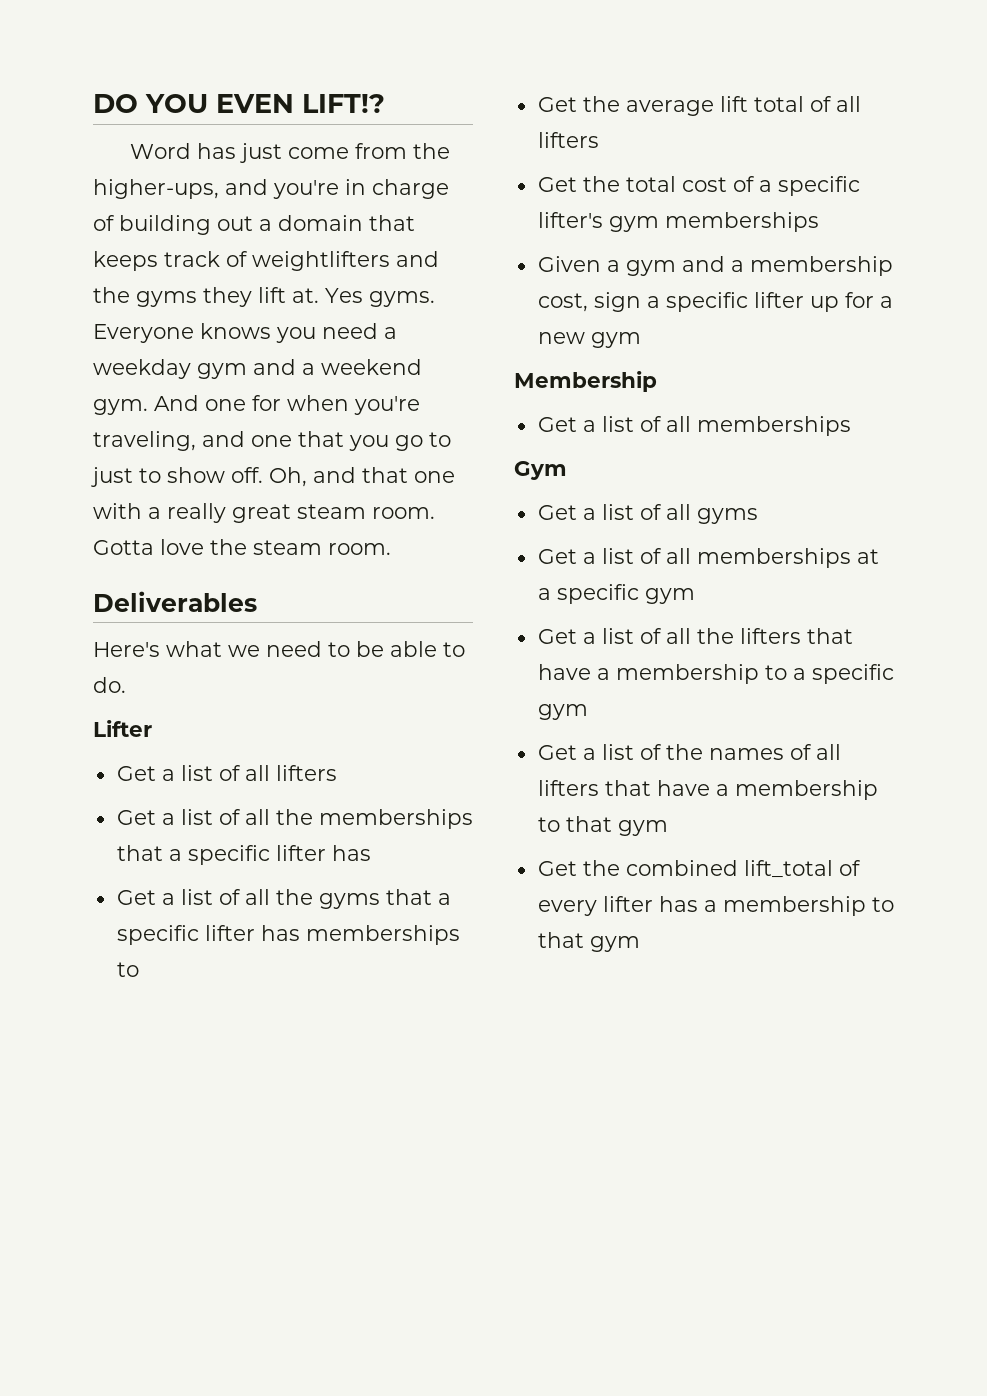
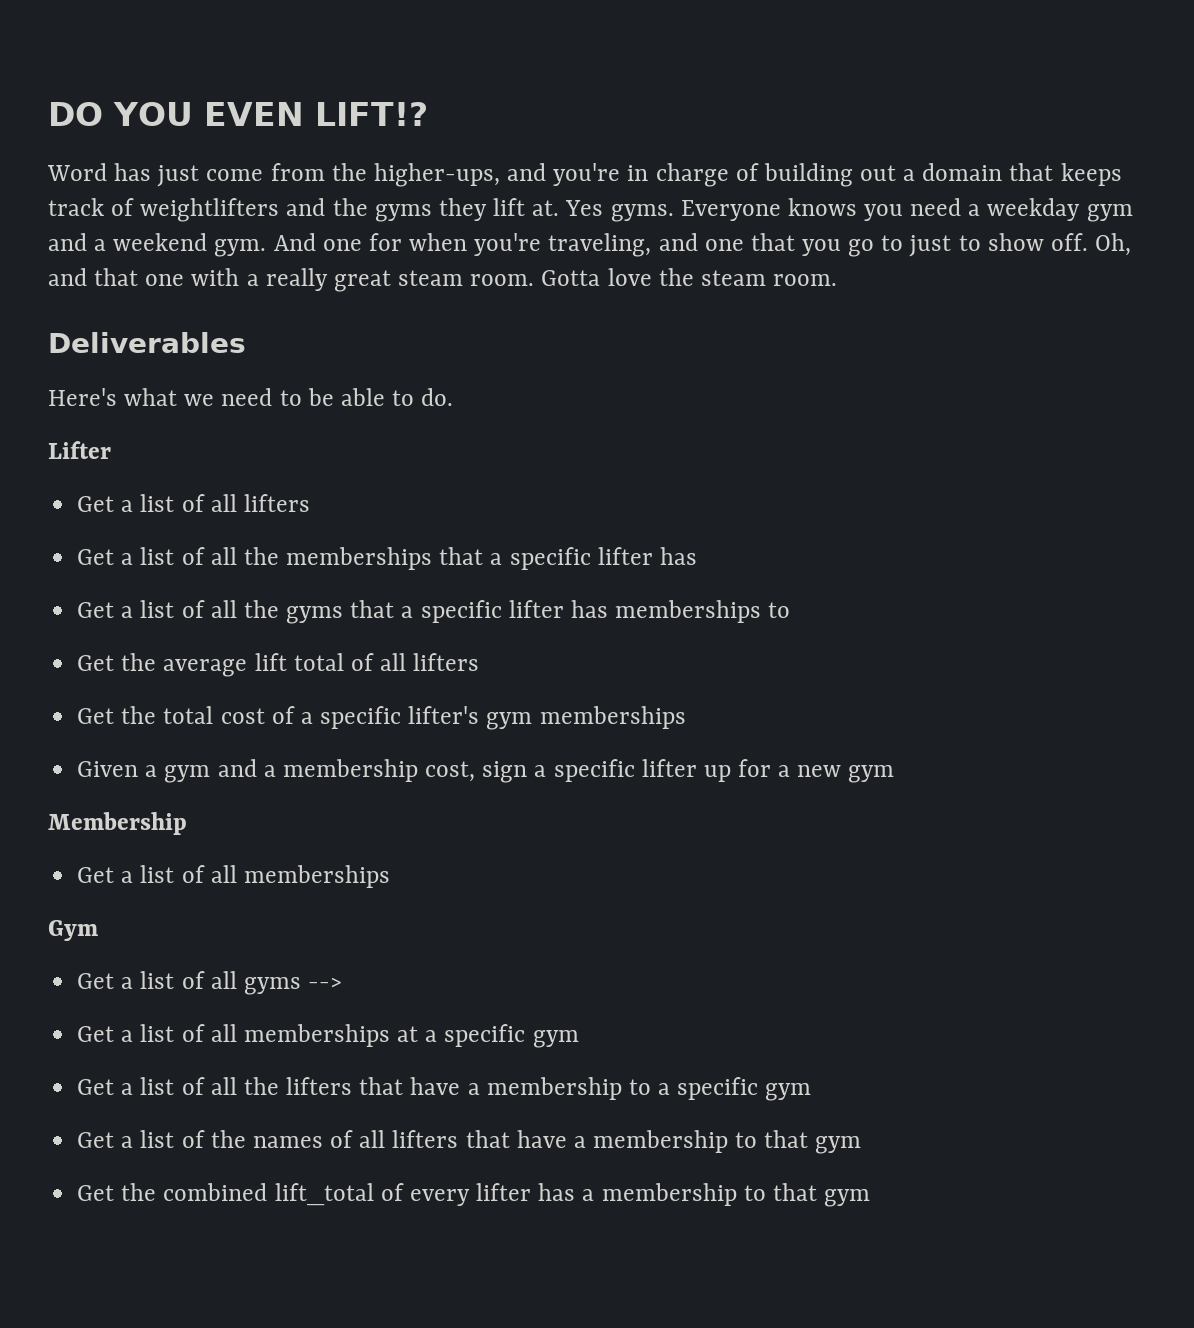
(758, 516) none -> [308,977,343,989] -->

